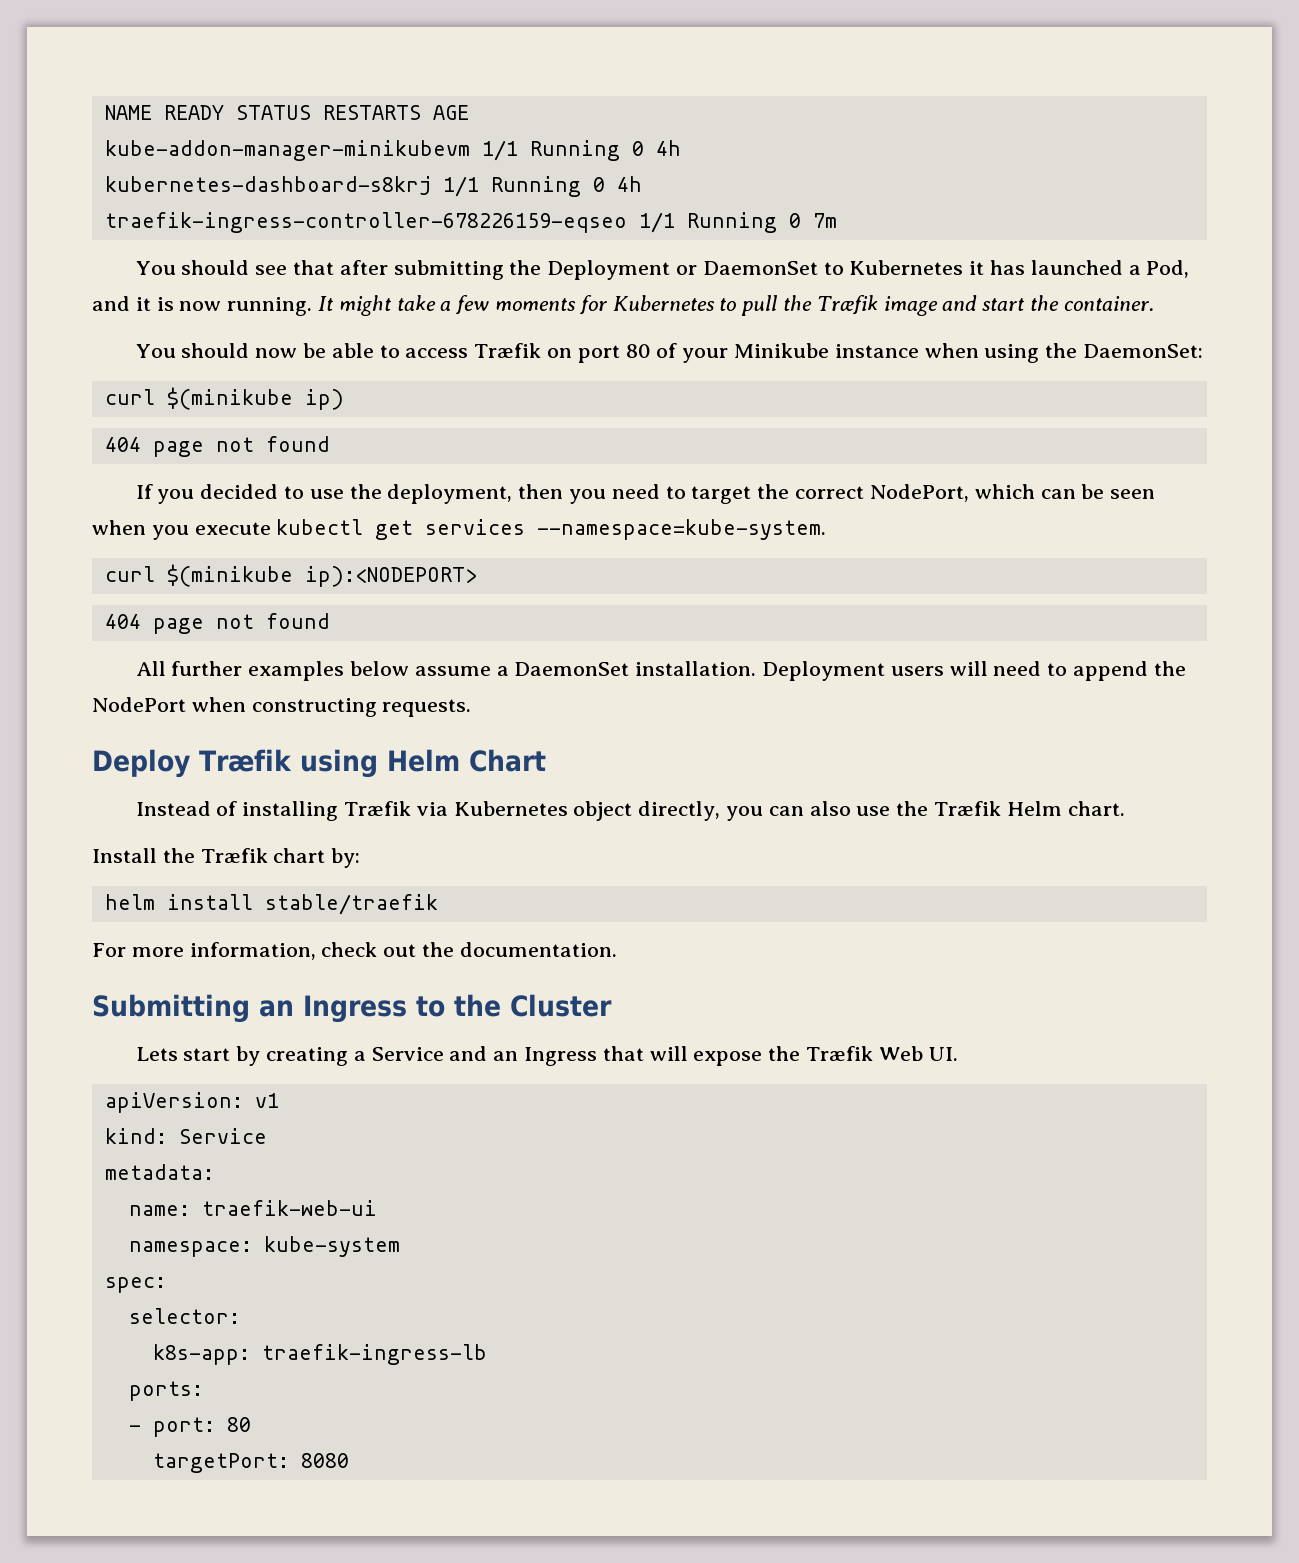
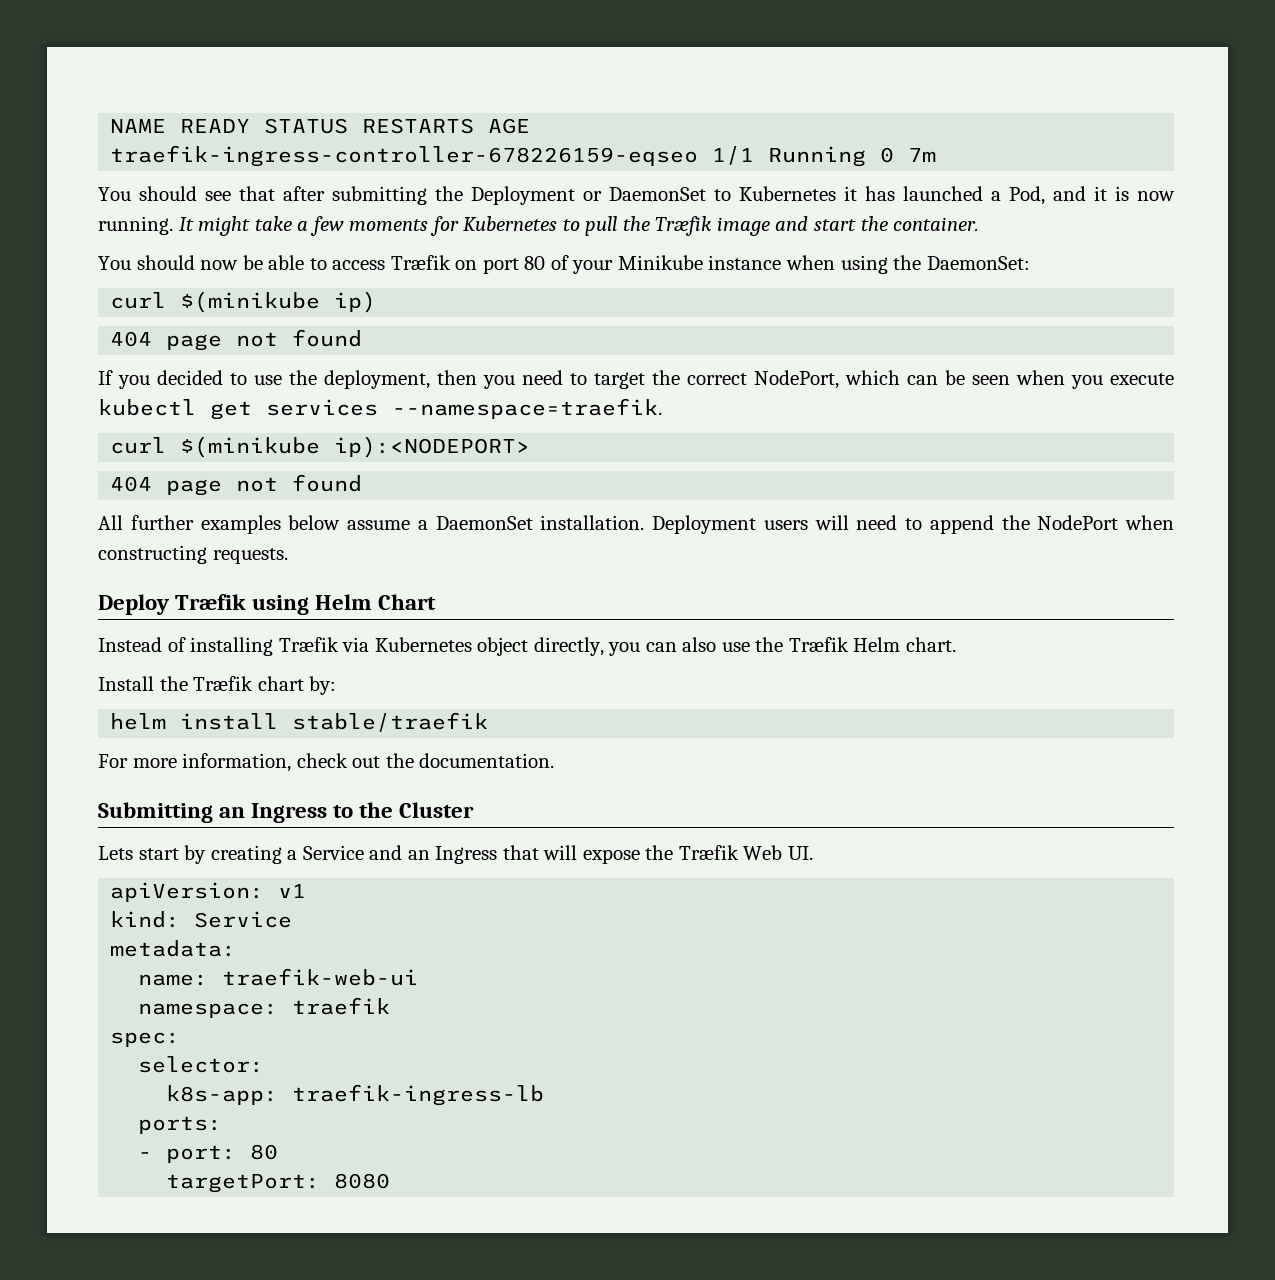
[104,140,681,161] [104,176,642,197] // kube-addon-manager-minikubevm 1/1 Running 0 4h // kubernetes-dashboard-s8krj 1/1 Running 0 4h -> (531, 126) none
[537,519,827,540] --namespace=kube-system. -> [392,398,662,419] --namespace=traefik.
[263,1236,400,1257] kube-system -> [292,997,391,1015] traefik

